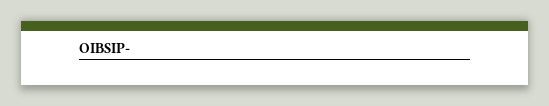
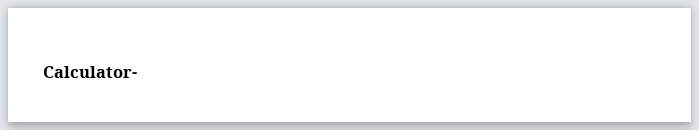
[79,42,130,53] OIBSIP- -> [43,66,137,78] Calculator-

